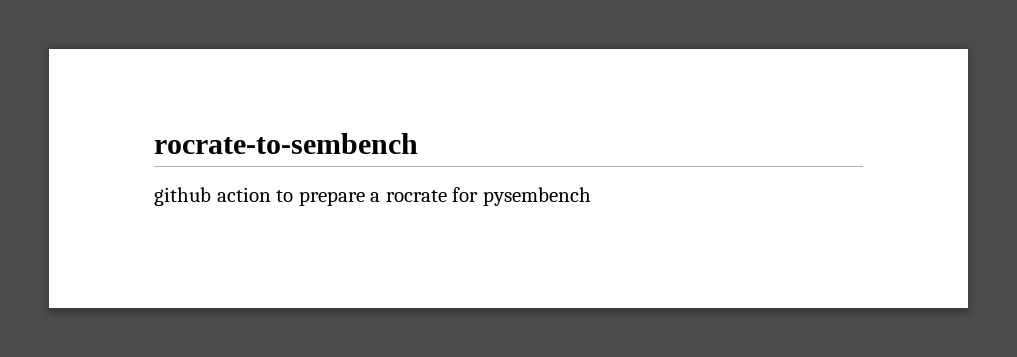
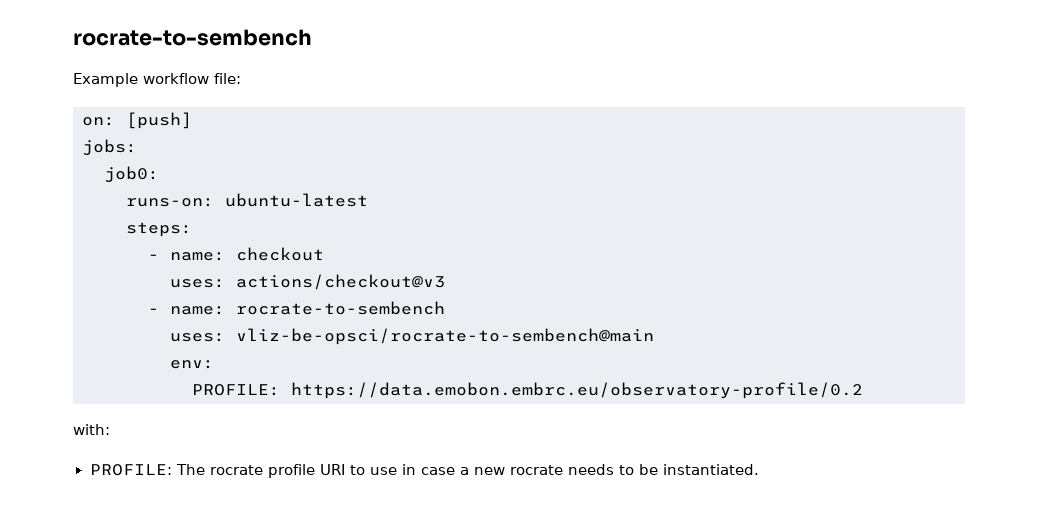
[154,133,418,154] [154,187,591,206] rocrate-to-sembench // github action to prepare a rocrate for pysembench -> [73,29,312,46] [73,73,241,87] [82,112,192,129] [82,139,137,156] [104,166,159,183] [126,193,368,207] [126,222,192,237] [148,247,324,261] [170,274,445,290] [148,301,445,315] [170,328,654,345] [170,360,214,369] [192,382,863,399] [73,424,110,435] [89,464,759,478] rocrate-to-sembench // Example workflow file: // on: [push] // jobs: // job0: // runs-on: ubuntu-latest // steps: // - name: checkout // uses: actions/checkout@v3 // - name: rocrate-to-sembench // uses: vliz-be-opsci/rocrate-to-sembench@main // env: // PROFILE: https://data.emobon.embrc.eu/observatory-profile/0.2 // with: // PROFILE: The rocrate profile URI to use in case a new rocrate needs to be instantiated.

